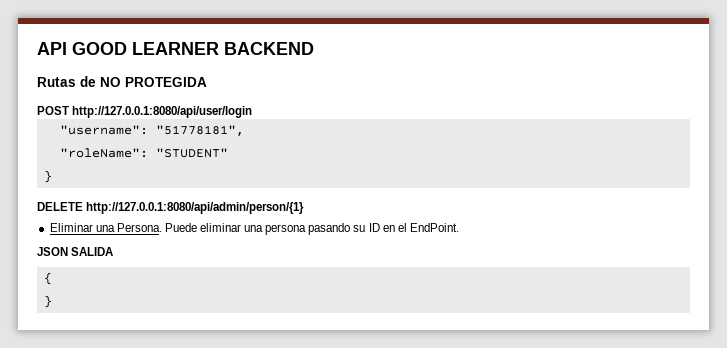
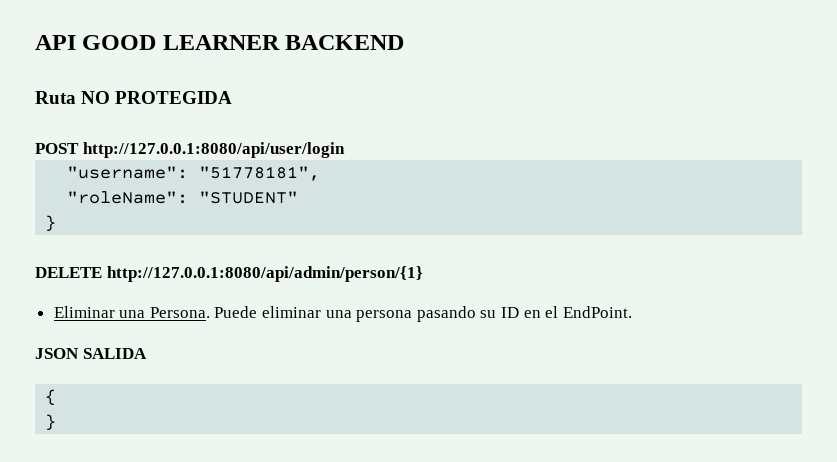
[37,76,96,87] Rutas de -> [35,91,76,104] Ruta

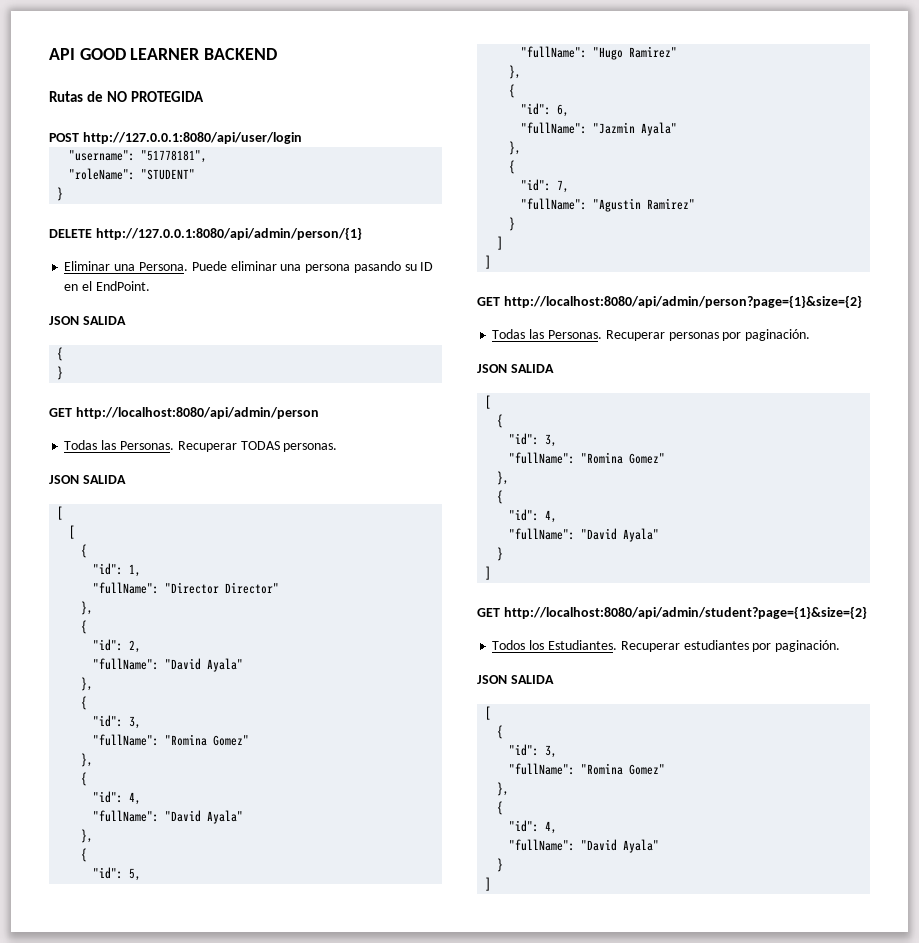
[35,91,76,104] Ruta -> [49,91,104,102] Rutas de
(57, 422) none -> [49,407,319,419] [64,440,338,452] [49,475,126,484] [57,506,64,520] [69,525,76,539] [81,544,88,558] [93,563,142,577] [93,582,280,594] [81,601,94,615] [81,620,88,634] [93,639,142,653] [93,658,244,672] [81,677,94,691] [81,696,88,710] [93,715,142,729] [93,734,250,746] [81,753,94,767] [81,772,88,786] [93,791,142,805] [93,810,244,824] [81,829,94,843] [81,848,88,862] [93,867,142,881] [521,46,678,60] [509,65,522,79] [509,84,516,98] [521,103,570,117] [521,122,678,136] [509,141,522,155] [509,160,516,174] [521,179,570,193] [521,198,696,212] [509,217,516,231] [497,236,504,250] [485,255,492,269] [477,295,862,308] [492,329,811,341] [477,364,554,373] [485,395,492,409] [497,414,504,428] [509,433,558,447] [509,452,666,464] [497,471,510,485] [497,490,504,504] [509,509,558,523] [509,528,660,542] [497,547,504,561] [485,566,492,580] [477,606,867,619] [492,640,841,652] [477,675,554,684] [485,706,492,720] [497,725,504,739] [509,744,558,758] [509,763,666,775] [497,782,510,796] [497,801,504,815] [509,820,558,834] [509,839,660,853] [497,858,504,872] [485,877,492,891] // GET http://localhost:8080/api/admin/person // Todas las Personas. Recuperar TODAS personas. // JSON SALIDA // [ // [ // { // "id": 1, // "fullName": "Director Director" // }, // { // "id": 2, // "fullName": "David Ayala" // }, // { // "id": 3, // "fullName": "Romina Gomez" // }, // { // "id": 4, // "fullName": "David Ayala" // }, // { // "id": 5, // "fullName": "Hugo Ramirez" // }, // { // "id": 6, // "fullName": "Jazmin Ayala" // }, // { // "id": 7, // "fullName": "Agustin Ramirez" // } // ] // ] // GET http://localhost:8080/api/admin/person?page={1}&size={2} // Todas las Personas. Recuperar personas por paginación. // JSON SALIDA // [ // { // "id": 3, // "fullName": "Romina Gomez" // }, // { // "id": 4, // "fullName": "David Ayala" // } // ] // GET http://localhost:8080/api/admin/student?page={1}&size={2} // Todos los Estudiantes. Recuperar estudiantes por paginación. // JSON SALIDA // [ // { // "id": 3, // "fullName": "Romina Gomez" // }, // { // "id": 4, // "fullName": "David Ayala" // } // ]

